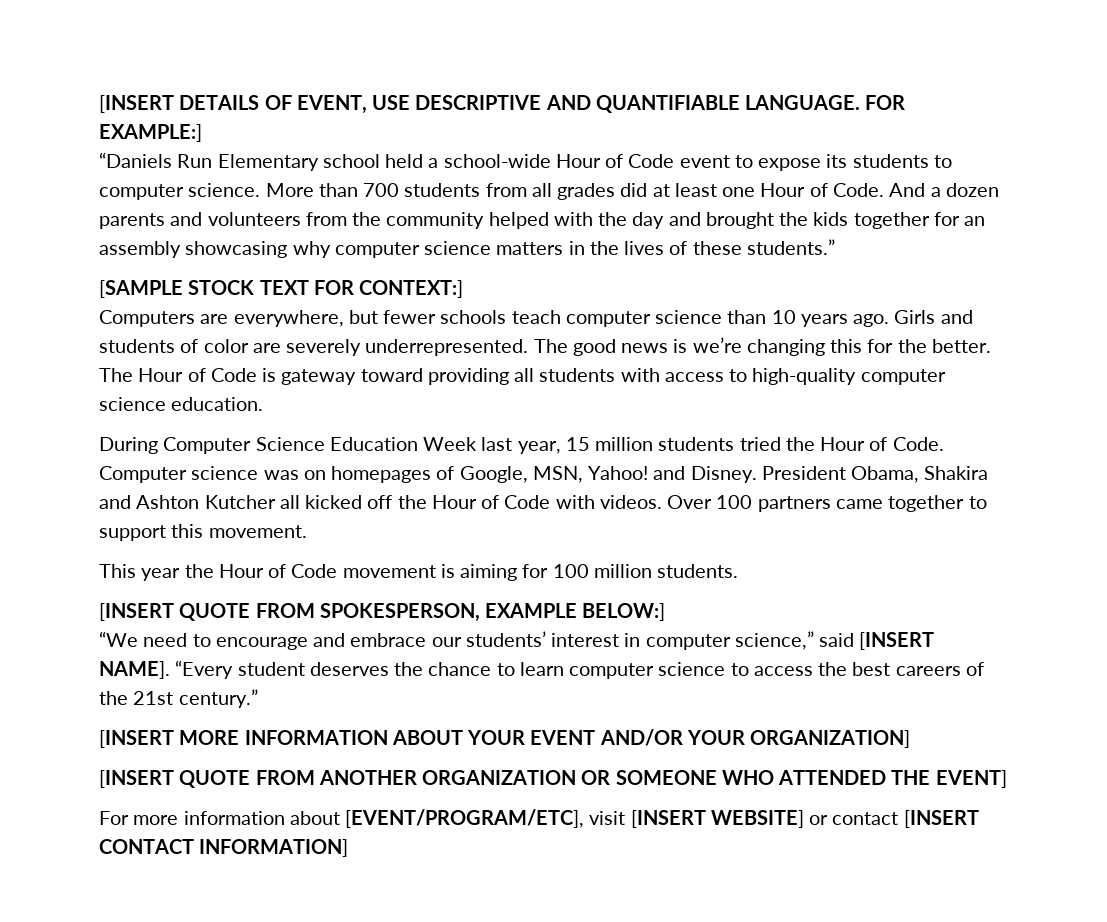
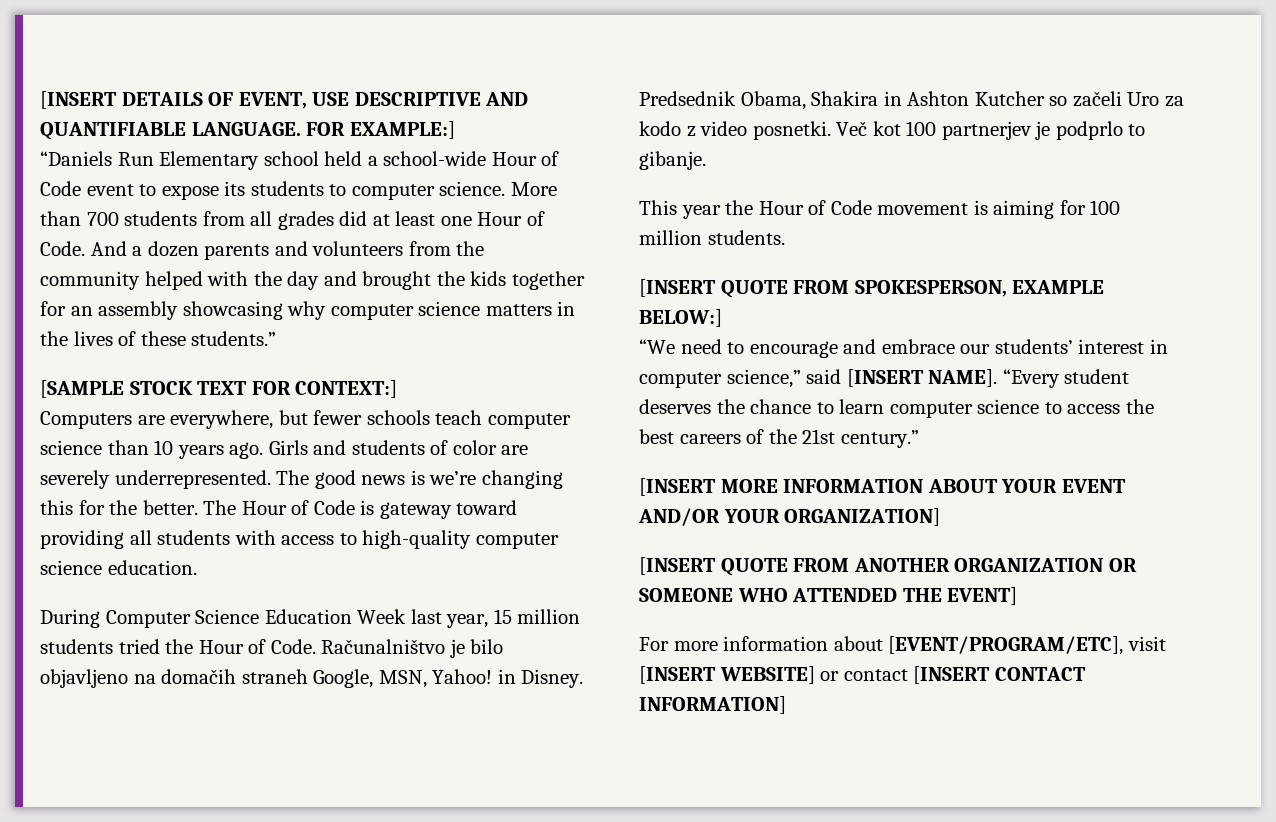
[99,466,846,483] Computer science was on homepages of Google, MSN, Yahoo! and Disney. President -> [321,639,504,658] [40,669,584,688] [639,91,736,106] Računalništvo je bilo objavljeno na domačih straneh Google, MSN, Yahoo! in Disney. Predsednik
[99,495,131,509] and -> [883,91,902,106] in
[279,495,987,512] [99,524,307,541] all kicked off the Hour of Code with videos. Over 100 partners came together to support this movement. -> [1049,91,1184,107] [639,121,1146,140] [639,151,706,170] so začeli Uro za kodo z video posnetki. Več kot 100 partnerjev je podprlo to gibanje.

